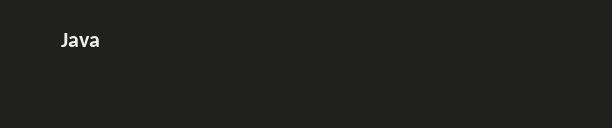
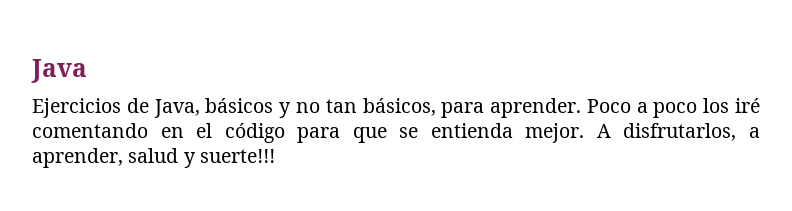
(100, 40) none -> [32,98,761,118] [32,123,760,143] [32,148,275,168] // Ejercicios de Java, básicos y no tan básicos, para aprender. Poco a poco los iré comentando en el código para que se entienda mejor. A disfrutarlos, a aprender, salud y suerte!!!

